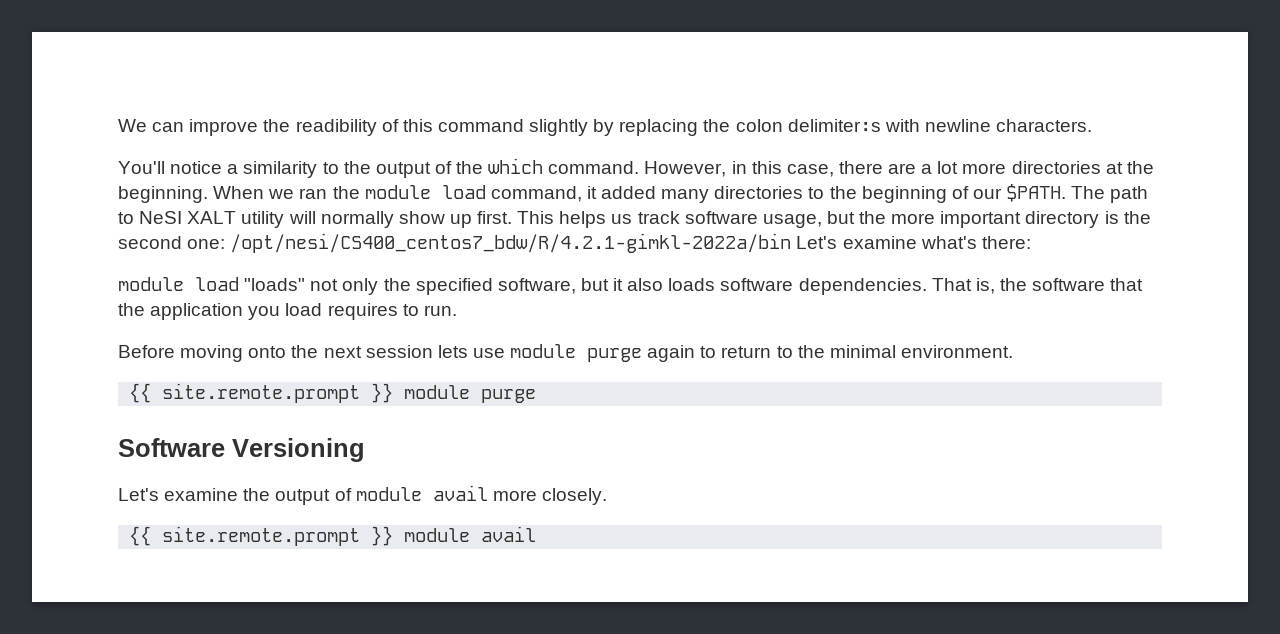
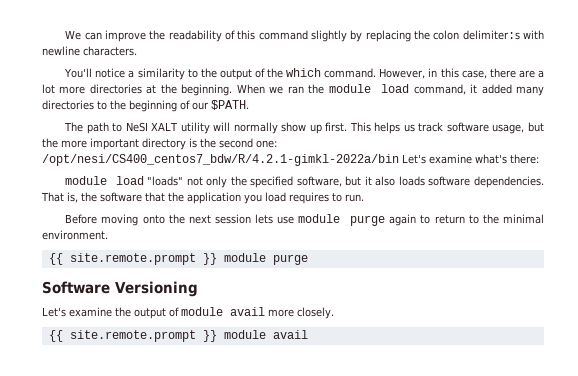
[295,119,377,136] readibility -> [168,30,222,42] readability
(1067, 193) none -> (249, 105) //

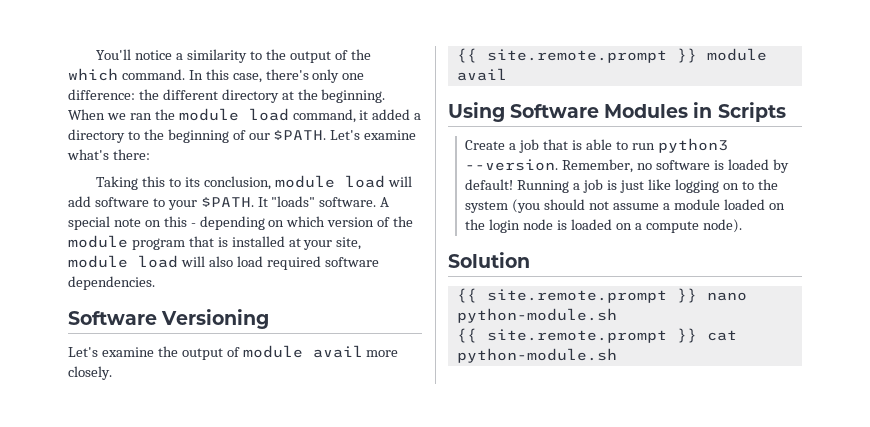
[65,30,544,42] [42,46,137,56] We can improve the readability of this command slightly by replacing the colon delimiter:s with newline characters. // -> (96, 54) none
[379,68,545,79] [42,84,142,94] However, in this case, there are a lot more directories -> [188,69,365,83] [68,89,279,103] In this case, there's only one difference: the different directory
[516,86,545,96] [42,100,94,110] many directories -> [414,113,422,120] [68,129,125,143] a directory
[64,122,544,134] [42,138,277,150] [42,154,539,166] [65,176,545,188] [41,192,364,204] [65,214,544,226] [42,230,108,240] [48,253,308,265] // The path to NeSI XALT utility will normally show up first. This helps us track software usage, but the more important directory is the second one: /opt/nesi/CS400_centos7_bdw/R/4.2.1-gimkl-2022a/bin Let's examine what's there: // module load "loads" not only the specified software, but it also loads software dependencies. That is, the software that the application you load requires to run. // Before moving onto the next session lets use module purge again to return to the minimal environment. // {{ site.remote.prompt }} module purge -> [330,130,417,140] [67,149,150,160] [96,175,412,190] [68,196,390,210] [68,216,414,230] [68,235,362,250] [68,255,379,270] [68,276,155,290] Let's examine what's there: // Taking this to its conclusion, module load will add software to your $PATH. It "loads" software. A special note on this - depending on which version of the module program that is installed at your site, module load will also load required software dependencies.
(308, 334) none -> [448,102,786,122] [465,138,728,153] [465,159,789,173] [465,179,778,193] [465,199,785,213] [465,219,742,233] [448,252,530,268] [456,288,747,303] [456,308,617,323] [456,328,737,343] [456,348,617,363] // Using Software Modules in Scripts // Create a job that is able to run python3 --version. Remember, no software is loaded by default! Running a job is just like logging on to the system (you should not assume a module loaded on the login node is loaded on a compute node). // Solution // {{ site.remote.prompt }} nano python-module.sh // {{ site.remote.prompt }} cat python-module.sh

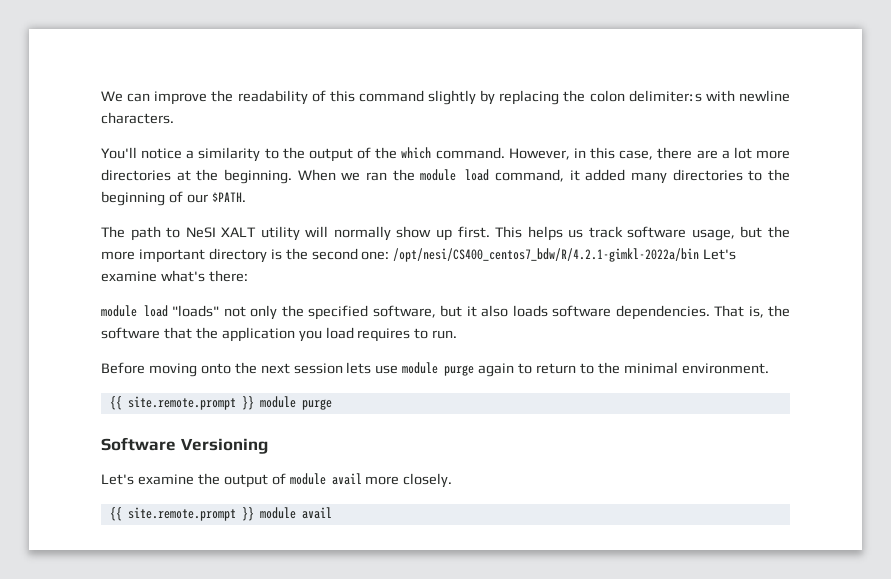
(96, 54) none -> [101,90,790,105] [101,112,174,124] We can improve the readability of this command slightly by replacing the colon delimiter:s with newline characters. //
[188,69,365,83] [68,89,279,103] In this case, there's only one difference: the different directory -> [508,147,790,160] [101,169,171,181] However, in this case, there are a lot more directories
[414,113,422,120] [68,129,125,143] a directory -> [630,169,743,184] many directories
[330,130,417,140] [67,149,150,160] [96,175,412,190] [68,196,390,210] [68,216,414,230] [68,235,362,250] [68,255,379,270] [68,276,155,290] Let's examine what's there: // Taking this to its conclusion, module load will add software to your $PATH. It "loads" software. A special note on this - depending on which version of the module program that is installed at your site, module load will also load required software dependencies. -> [101,226,790,241] [101,248,737,263] [101,270,248,282] [101,305,791,320] [101,327,458,342] [101,362,769,377] [109,396,332,410] // The path to NeSI XALT utility will normally show up first. This helps us track software usage, but the more important directory is the second one: /opt/nesi/CS400_centos7_bdw/R/4.2.1-gimkl-2022a/bin Let's examine what's there: // module load "loads" not only the specified software, but it also loads software dependencies. That is, the software that the application you load requires to run. // Before moving onto the next session lets use module purge again to return to the minimal environment. // {{ site.remote.prompt }} module purge
[448,102,786,122] [465,138,728,153] [465,159,789,173] [465,179,778,193] [465,199,785,213] [465,219,742,233] [448,252,530,268] [456,288,747,303] [456,308,617,323] [456,328,737,343] [456,348,617,363] // Using Software Modules in Scripts // Create a job that is able to run python3 --version. Remember, no software is loaded by default! Running a job is just like logging on to the system (you should not assume a module loaded on the login node is loaded on a compute node). // Solution // {{ site.remote.prompt }} nano python-module.sh // {{ site.remote.prompt }} cat python-module.sh -> (332, 513) none

